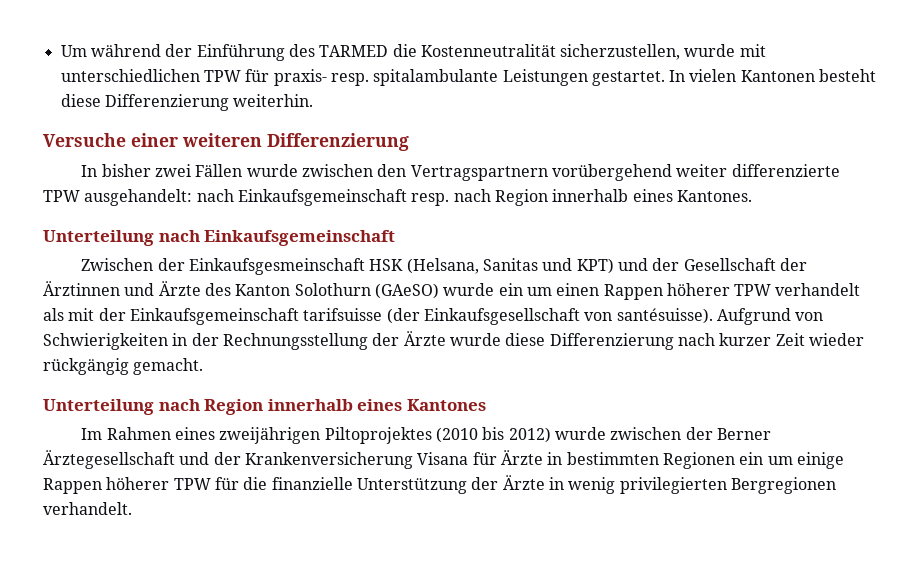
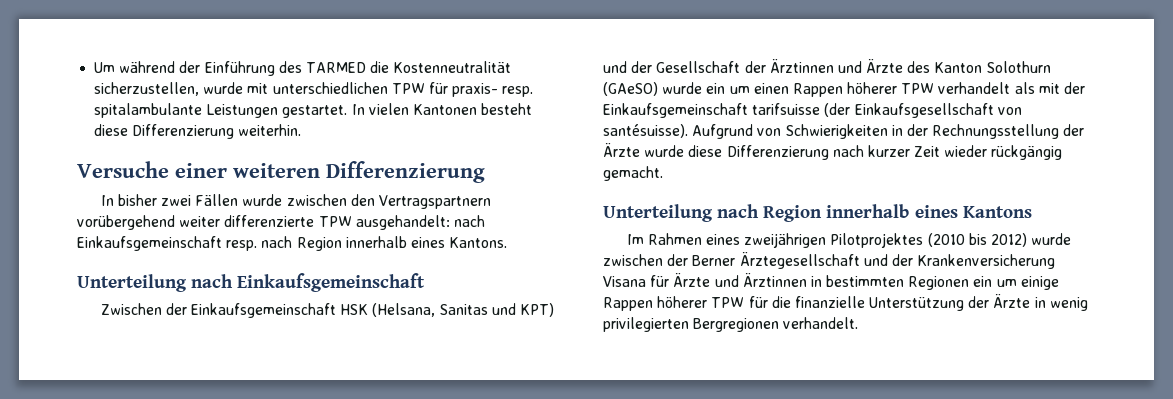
[676,190,752,202] Kantones. -> [449,237,508,248] Kantons.
[189,258,366,275] Einkaufsgesmeinschaft -> [191,303,337,318] Einkaufsgemeinschaft
[406,399,486,411] Kantones -> [962,206,1032,218] Kantons
[324,427,432,444] Piltoprojektes -> [830,233,924,248] Pilotprojektes
(543, 457) none -> [714,273,807,287] und Ärztinnen

